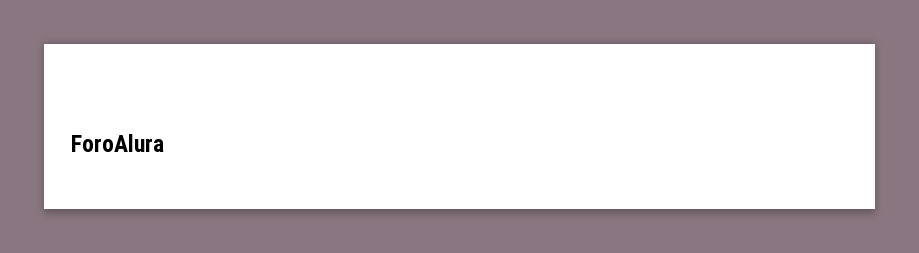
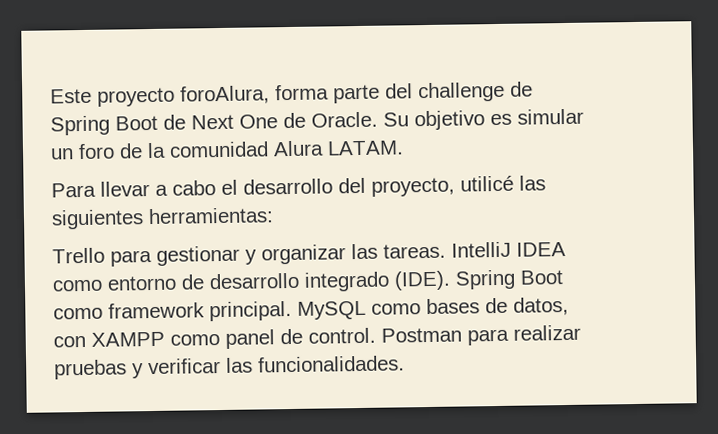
[71,134,164,152] ForoAlura -> [50,81,533,107] [50,108,584,136] [50,140,404,160] [51,175,546,198] [51,207,274,230] [52,241,566,267] [52,269,563,292] [53,296,569,322] [53,324,581,349] [54,355,405,380] Este proyecto foroAlura, forma parte del challenge de Spring Boot de Next One de Oracle. Su objetivo es simular un foro de la comunidad Alura LATAM. // Para llevar a cabo el desarrollo del proyecto, utilicé las siguientes herramientas: // Trello para gestionar y organizar las tareas. IntelliJ IDEA como entorno de desarrollo integrado (IDE). Spring Boot como framework principal. MySQL como bases de datos, con XAMPP como panel de control. Postman para realizar pruebas y verificar las funcionalidades.

